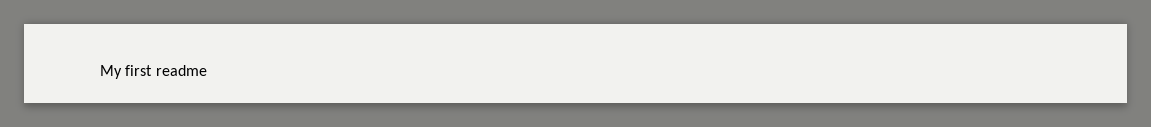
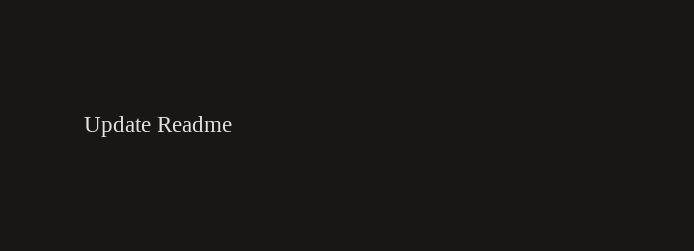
[100,65,207,79] My first readme -> [84,116,233,137] Update Readme

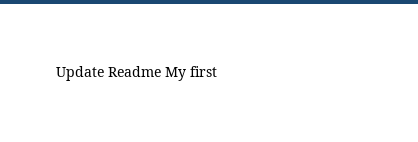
(233, 124) none -> [165,66,217,81] My first

